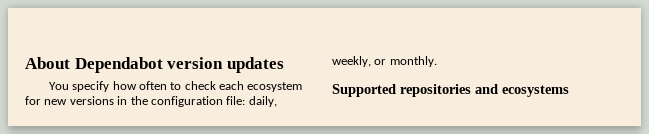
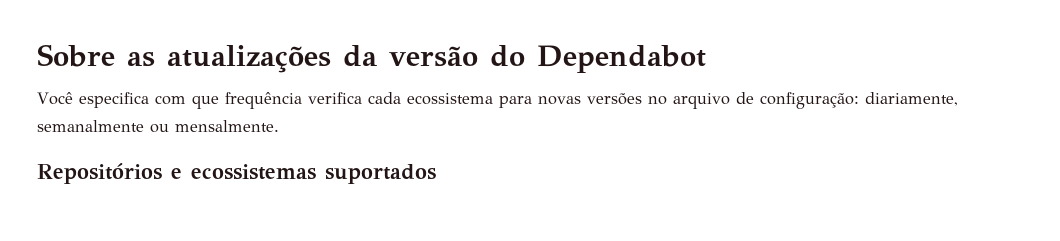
[25,57,284,73] [48,81,303,92] [25,96,277,107] [332,56,437,67] [332,84,569,97] About Dependabot version updates // You specify how often to check each ecosystem for new versions in the configuration file: daily, weekly, or monthly. // Supported repositories and ecosystems -> [37,44,706,73] [37,92,958,109] [37,120,279,133] [37,163,436,184] Sobre as atualizações da versão do Dependabot // Você especifica com que frequência verifica cada ecossistema para novas versões no arquivo de configuração: diariamente, semanalmente ou mensalmente. // Repositórios e ecossistemas suportados

